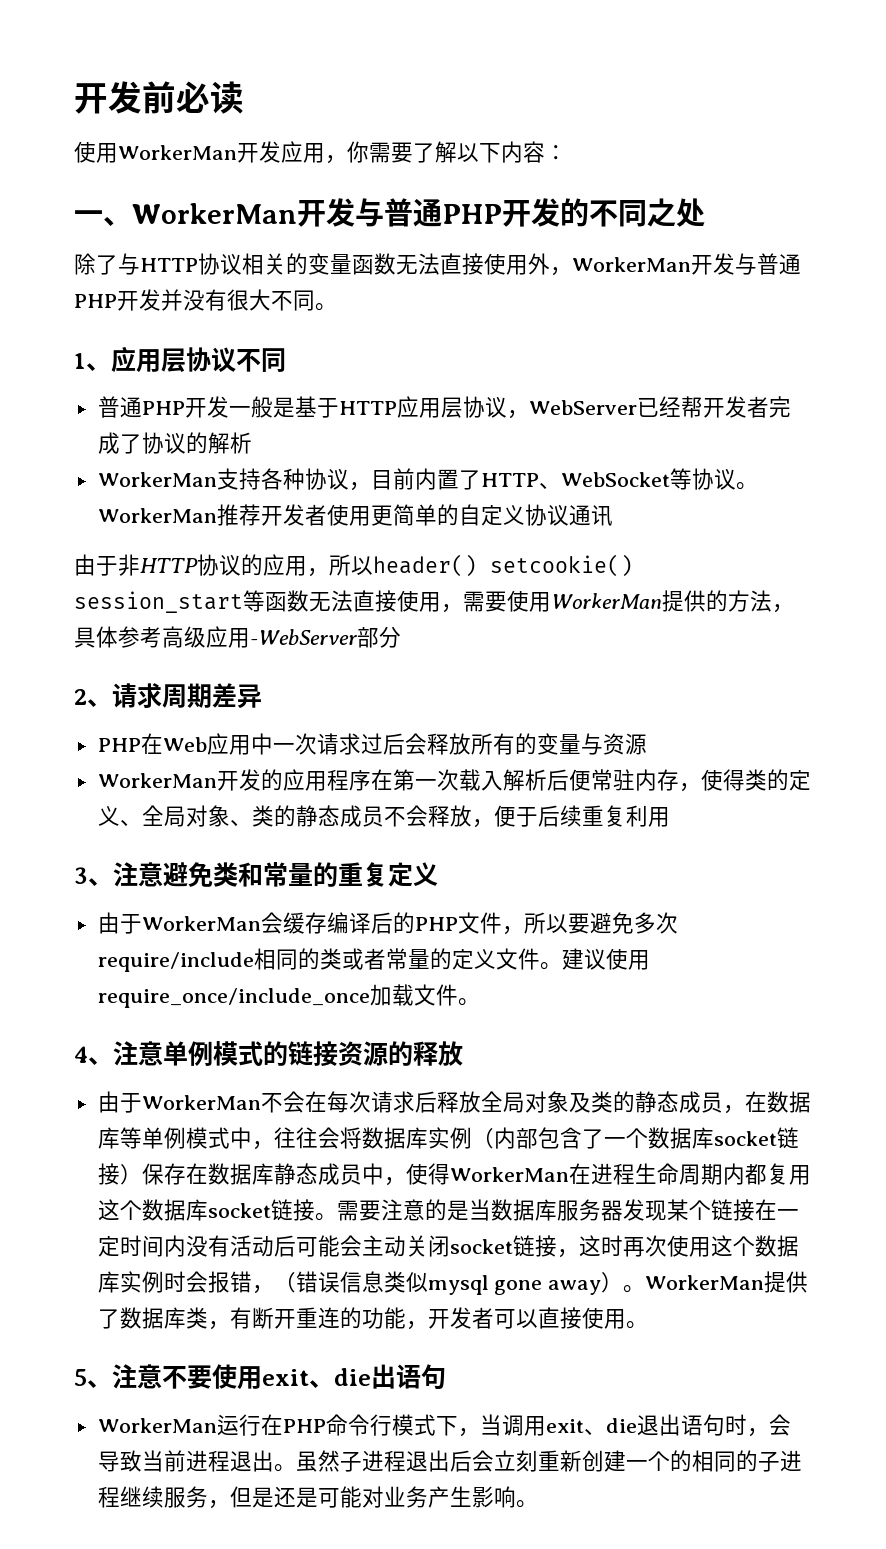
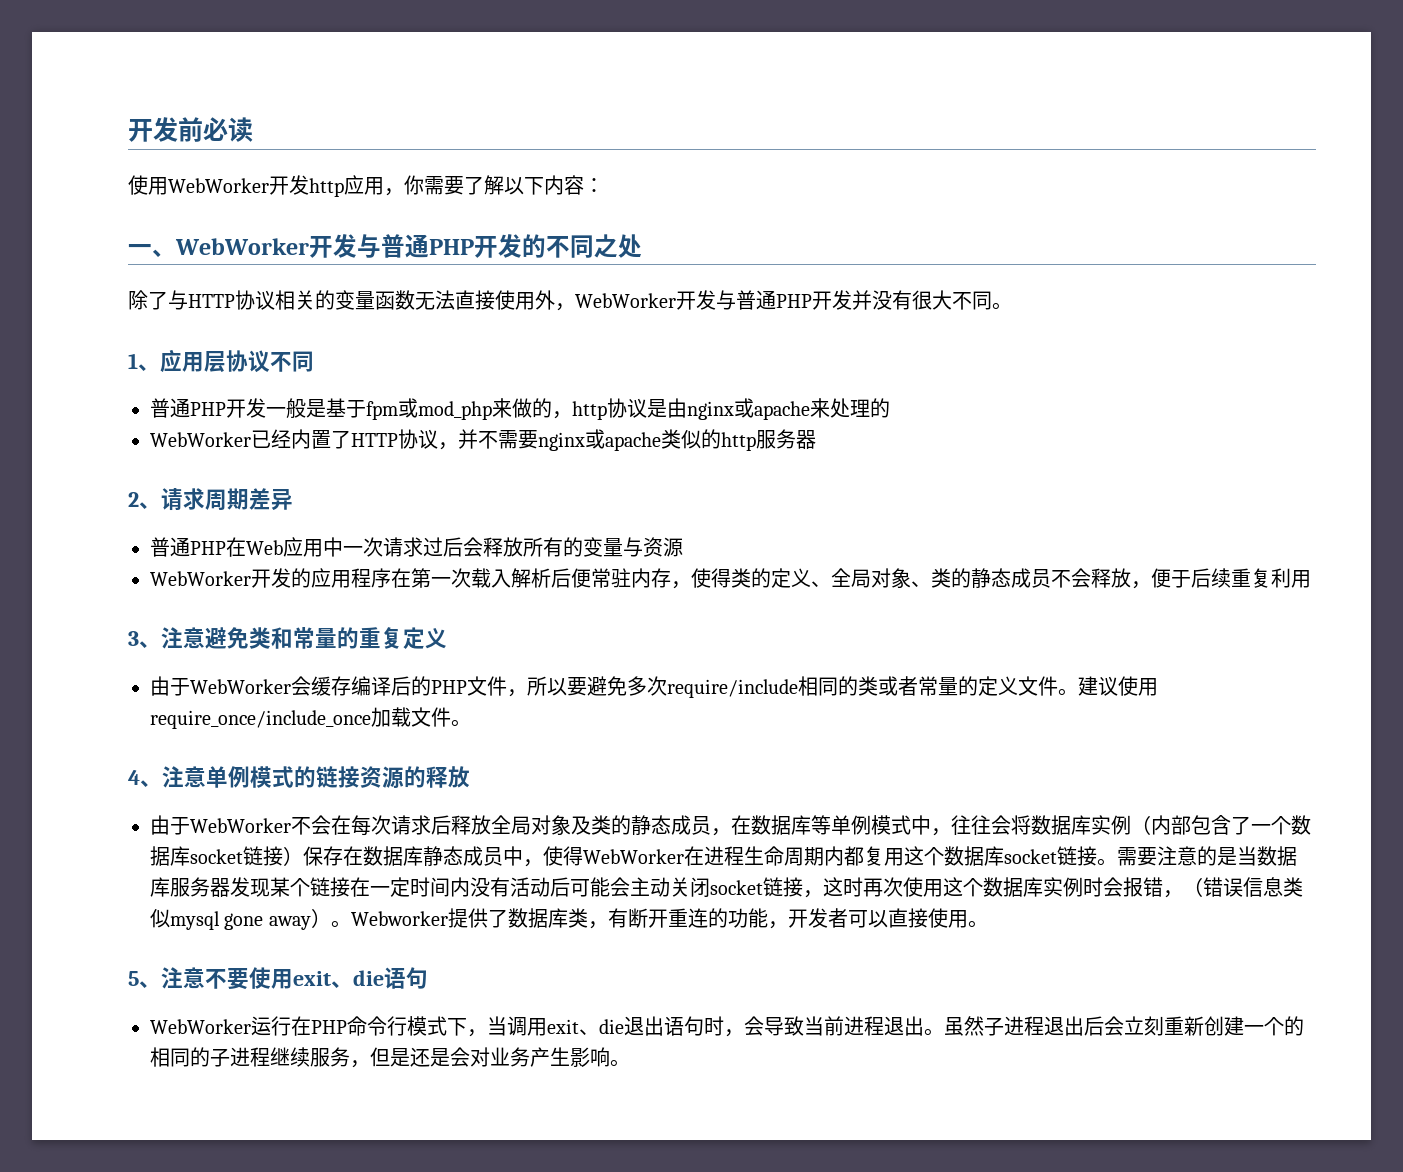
[118,141,281,163] WorkerMan开发 -> [168,175,344,197] WebWorker开发http
[132,203,297,224] WorkerMan -> [175,238,309,255] WebWorker
[572,257,691,272] WorkerMan -> [575,293,676,308] WebWorker
[338,396,791,419] [97,432,252,454] [97,468,758,491] [97,504,613,527] [74,554,633,577] [74,590,794,613] [74,626,401,648] HTTP应用层协议，WebServer已经帮开发者完成了协议的解析 // WorkerMan支持各种协议，目前内置了HTTP、WebSocket等协议。WorkerMan推荐开发者使用更简单的自定义协议通讯 // 由于非HTTP协议的应用，所以header() setcookie() session_start等函数无法直接使用，需要使用WorkerMan提供的方法，具体参考高级应用-WebServer部分 -> [366,398,890,420] [150,429,816,451] fpm或mod_php来做的，http协议是由nginx或apache来处理的 // WebWorker已经内置了HTTP协议，并不需要nginx或apache类似的http服务器
(262, 696) none -> [150,537,190,557] 普通
[97,773,217,788] WorkerMan -> [150,571,251,586] WebWorker
[141,916,261,931] WorkerMan -> [190,679,291,694] WebWorker
[141,1095,261,1110] WorkerMan -> [190,818,291,833] WebWorker
[449,1167,569,1182] WorkerMan -> [583,849,684,864] WebWorker
[645,1275,765,1290] WorkerMan -> [350,911,448,926] Webworker
[371,1364,396,1389] 出 -> (384, 978) none
[97,1418,217,1433] WorkerMan -> [150,1019,251,1034] WebWorker
[317,1486,362,1508] 可能 -> [450,1047,470,1067] 会

